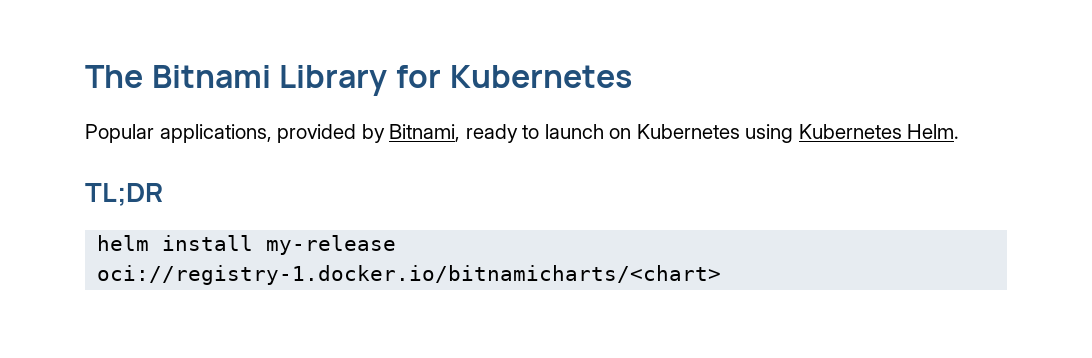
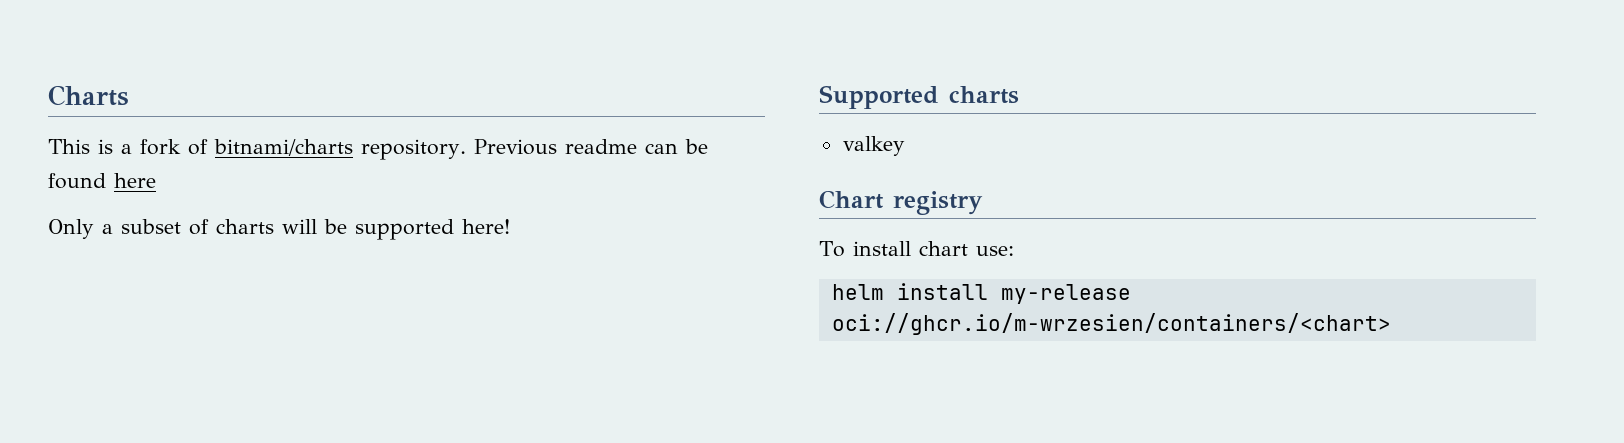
[85,65,632,96] [85,124,960,143] [85,183,163,206] The Bitnami Library for Kubernetes // Popular applications, provided by Bitnami, ready to launch on Kubernetes using Kubernetes Helm. // TL;DR -> [48,85,129,106] [48,139,708,160] [48,173,156,189] [48,219,510,240] [819,85,1019,109] [842,136,905,156] [819,190,983,215] [819,241,1014,257] Charts // This is a fork of bitnami/charts repository. Previous readme can be found here // Only a subset of charts will be supported here! // Supported charts // valkey // Chart registry // To install chart use:
[97,265,722,285] oci://registry-1.docker.io/bitnamicharts/<chart> -> [831,313,1391,335] oci://ghcr.io/m-wrzesien/containers/<chart>

